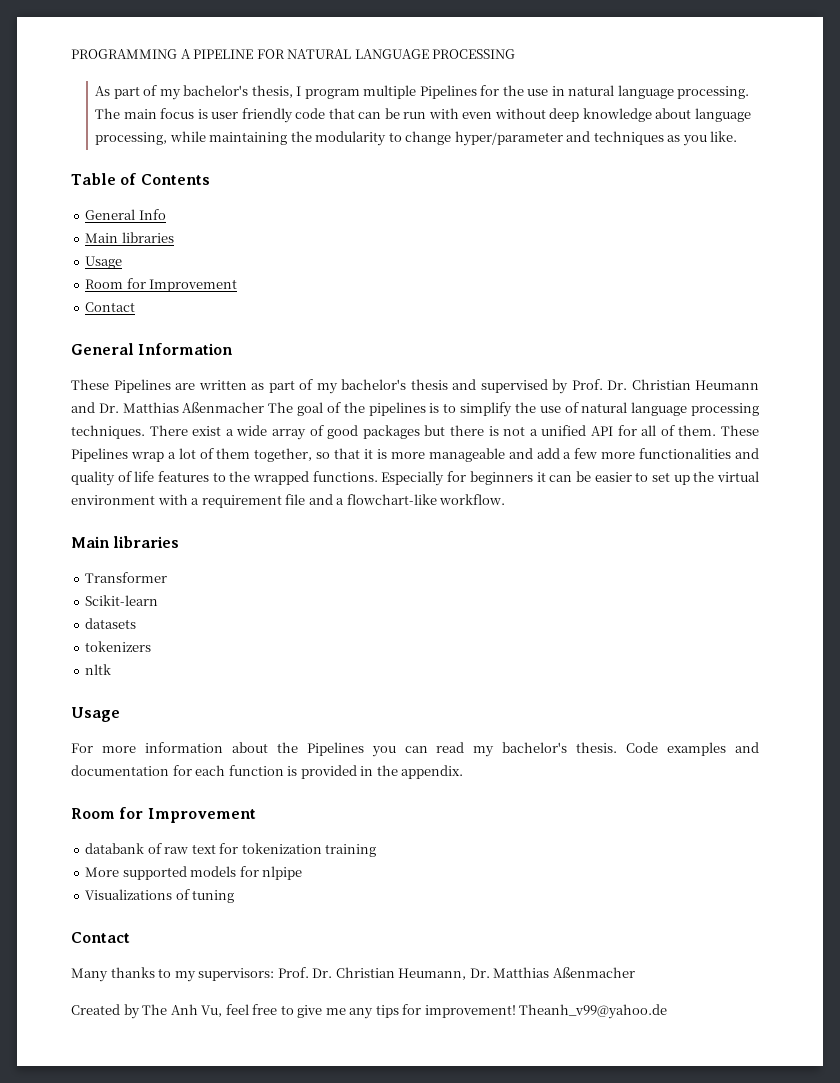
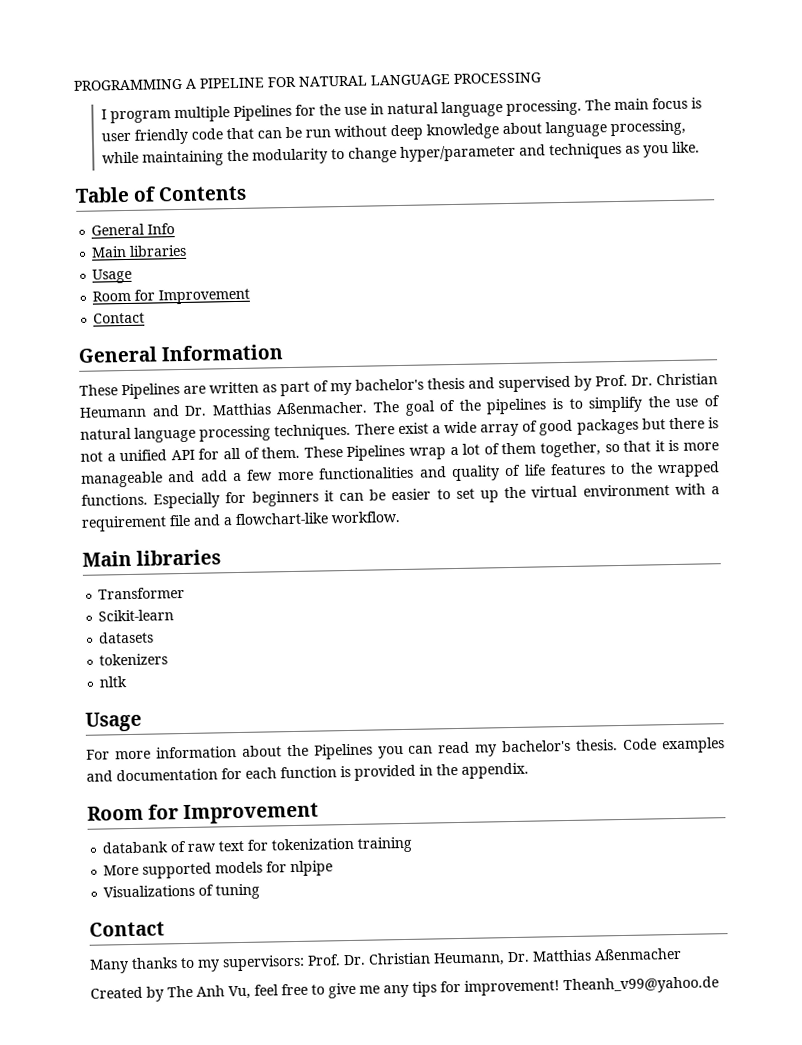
[95,85,293,100] As part of my bachelor's thesis, -> (541, 78) none
[428,108,493,119] with even -> (331, 133) none
[182,402,265,413] Aßenmacher -> [276,401,368,415] Aßenmacher.

